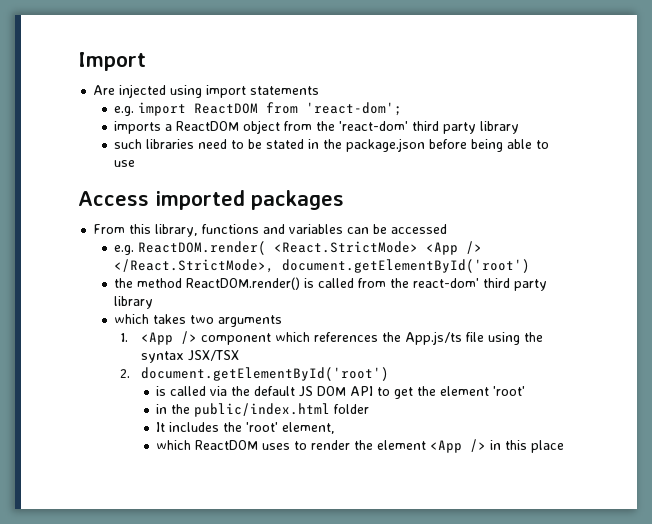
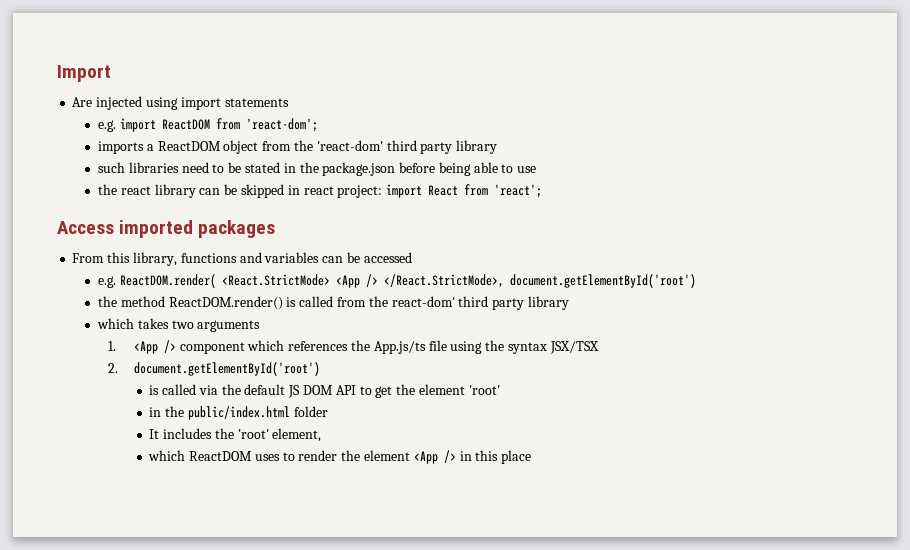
(136, 163) none -> [98,184,543,198] // the react library can be skipped in react project: import React from 'react';

